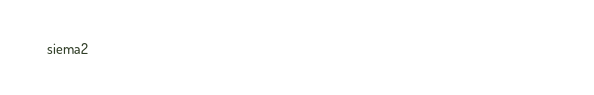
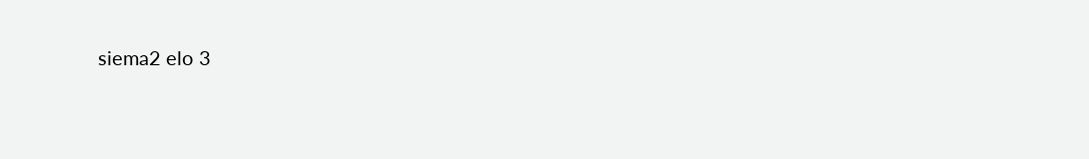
(88, 48) none -> [165,51,211,66] elo 3

